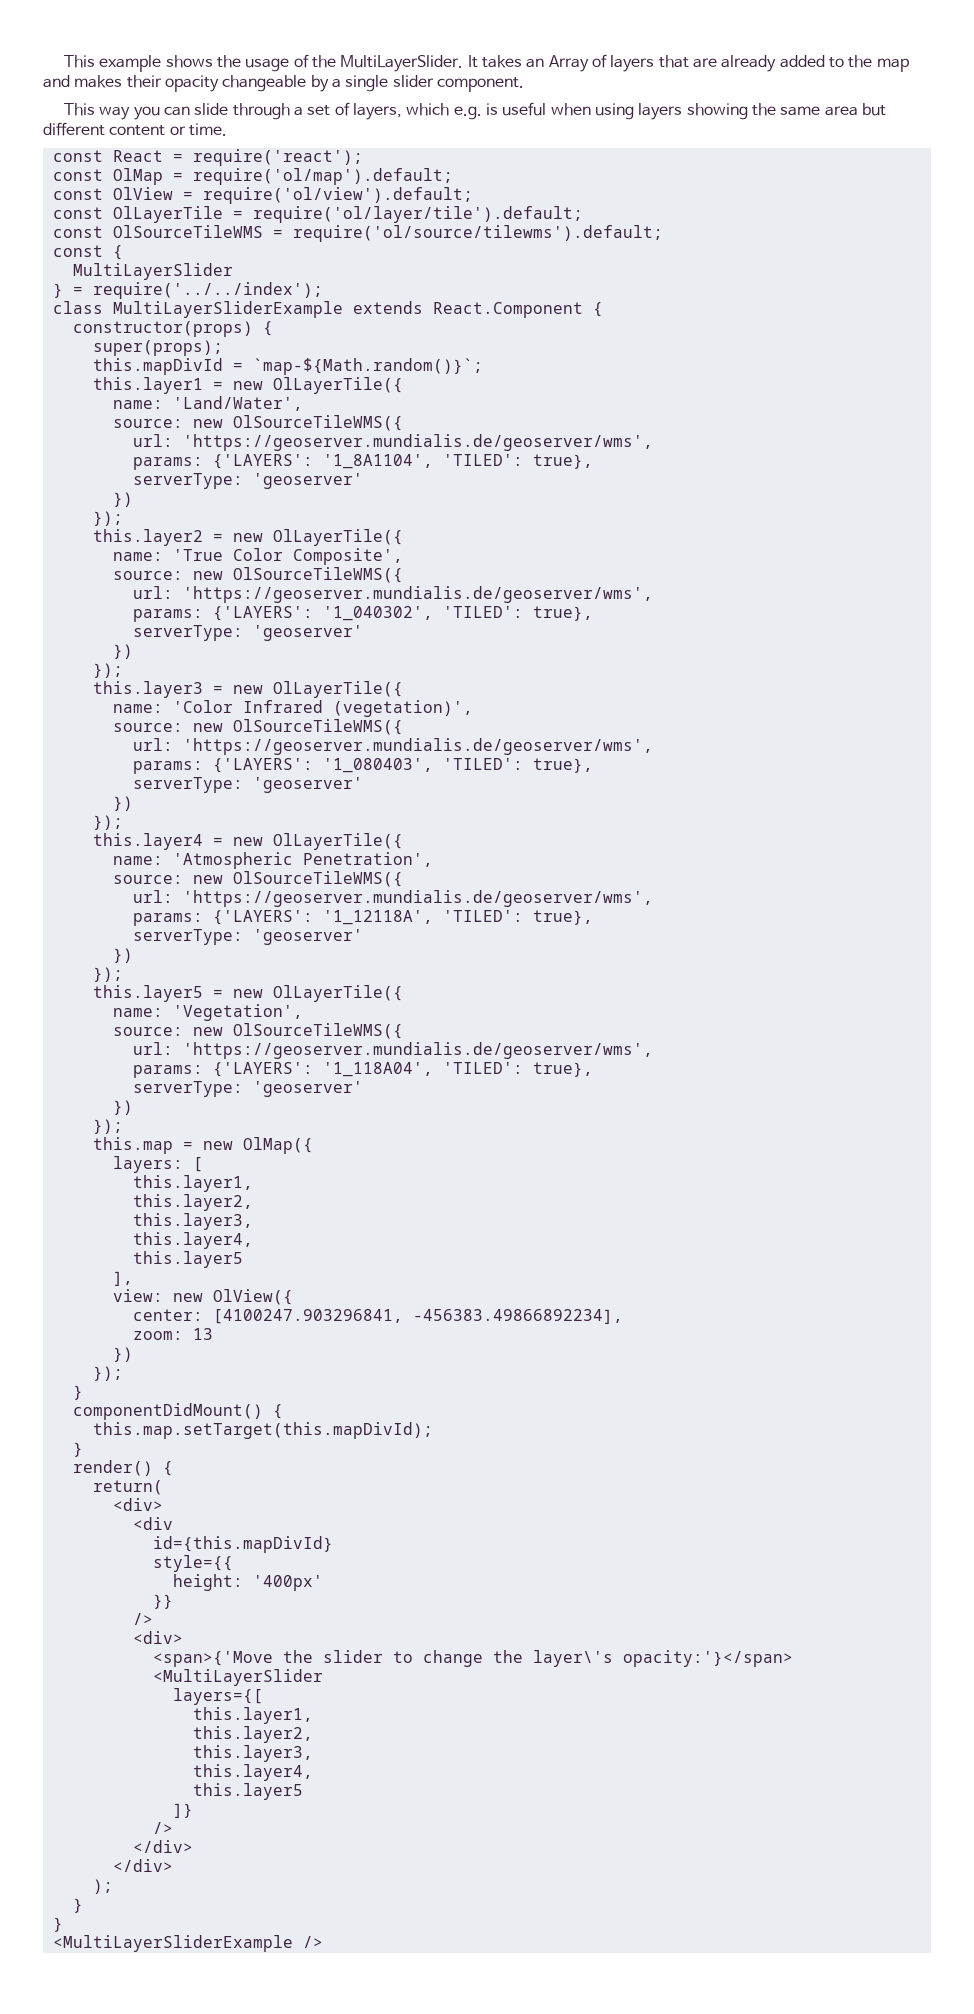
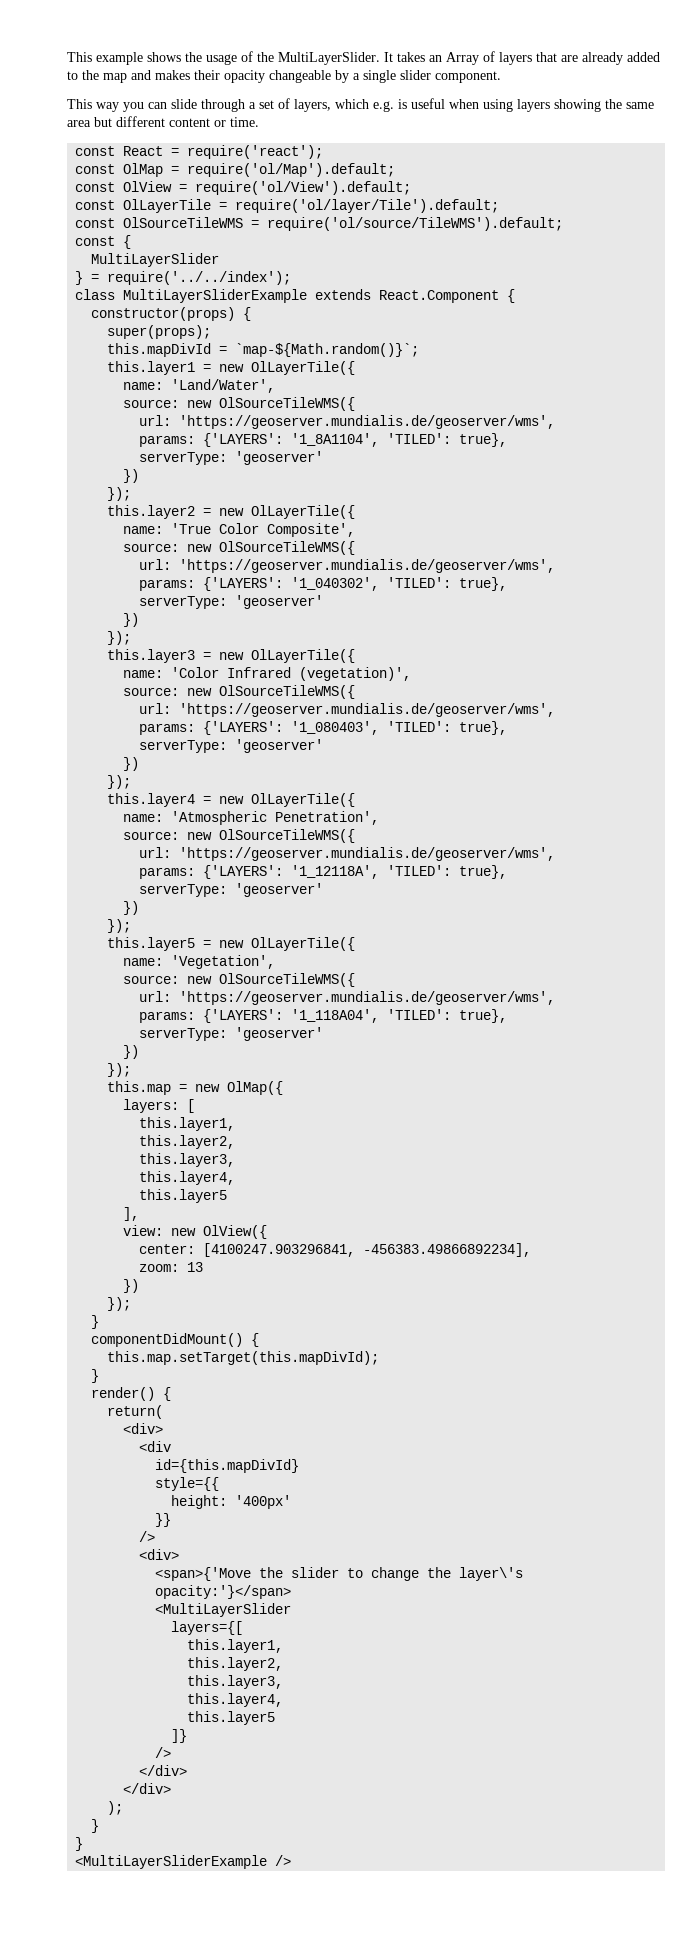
[192,168,453,185] require('ol/map').default; -> [187,163,396,177] require('ol/Map').default;
[202,187,473,204] require('ol/view').default; -> [195,181,412,195] require('ol/View').default;
[252,206,583,223] require('ol/layer/tile').default; -> [235,199,500,213] require('ol/layer/Tile').default;
[292,225,663,242] require('ol/source/tilewms').default; -> [267,217,564,231] require('ol/source/TileWMS').default;

